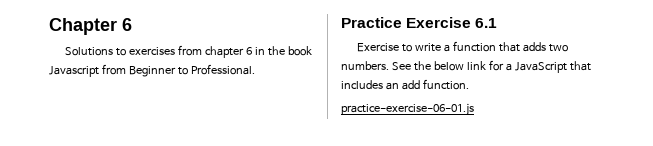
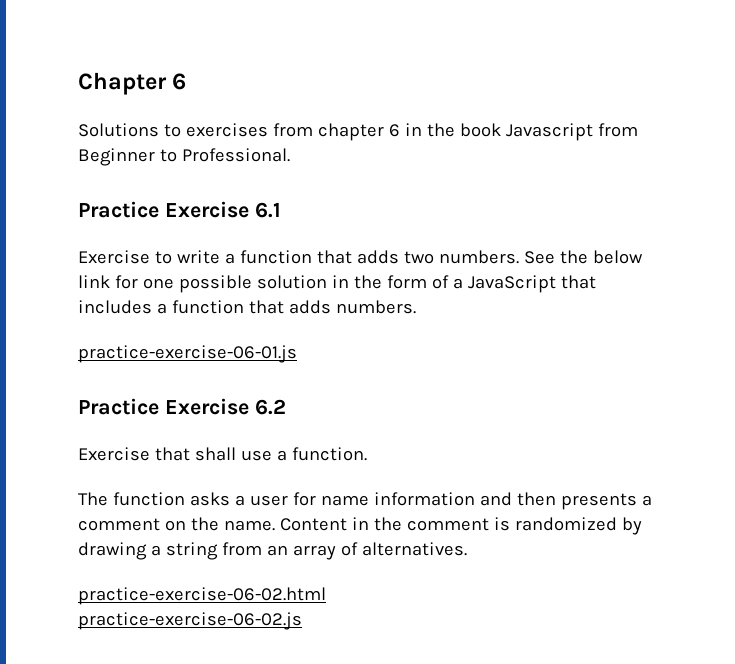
[505,61,591,73] [341,79,469,90] [341,103,474,116] a JavaScript that includes an add function. // practice-exercise-06-01.js -> [142,275,596,293] [78,300,416,314] [78,345,297,363] [78,398,286,415] [78,447,367,461] [78,492,652,510] [78,517,642,535] [78,542,467,560] [78,587,326,605] [78,612,302,630] one possible solution in the form of a JavaScript that includes a function that adds numbers. // practice-exercise-06-01.js // Practice Exercise 6.2 // Exercise that shall use a function. // The function asks a user for name information and then presents a comment on the name. Content in the comment is randomized by drawing a string from an array of alternatives. // practice-exercise-06-02.html // practice-exercise-06-02.js

